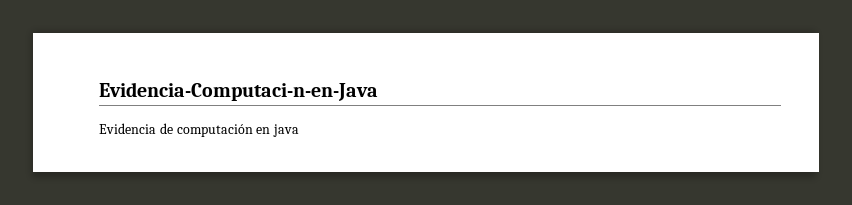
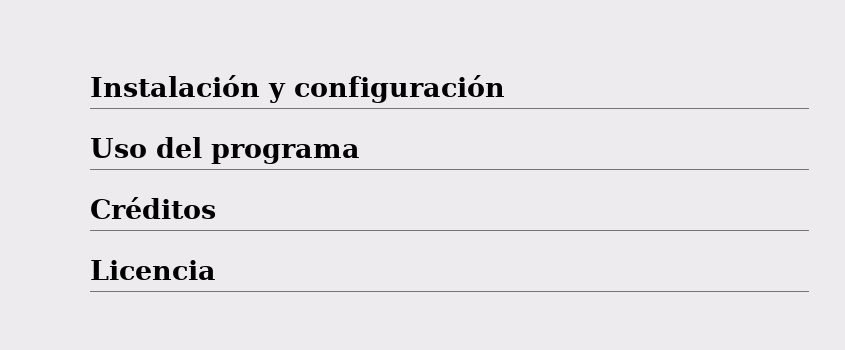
[99,82,378,101] [99,123,300,137] Evidencia-Computaci-n-en-Java // Evidencia de computación en java -> [90,75,505,103] [90,137,360,164] [90,197,216,219] [90,260,216,280] Instalación y configuración // Uso del programa // Créditos // Licencia

